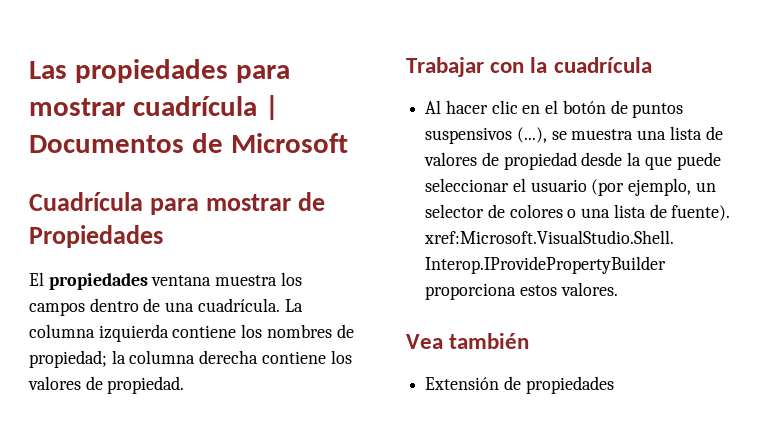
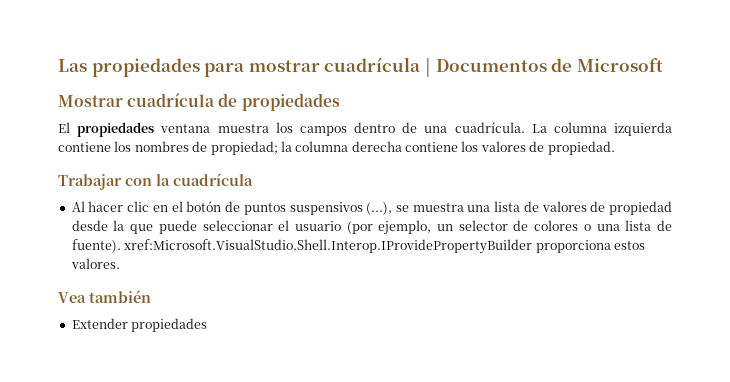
[29,192,325,215] [29,225,163,248] Cuadrícula para mostrar de Propiedades -> [58,93,340,111] Mostrar cuadrícula de propiedades
[425,376,521,390] Extensión de -> [71,318,128,329] Extender

